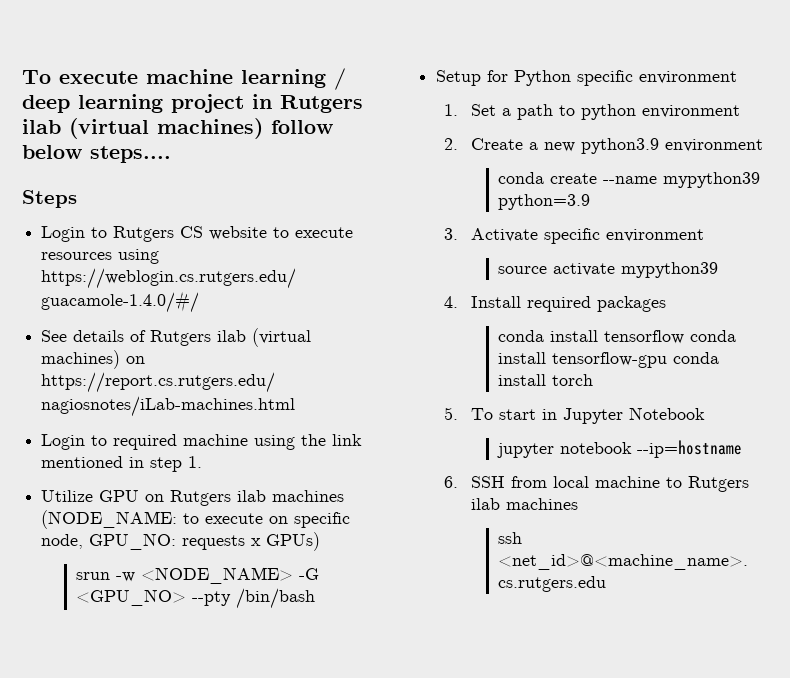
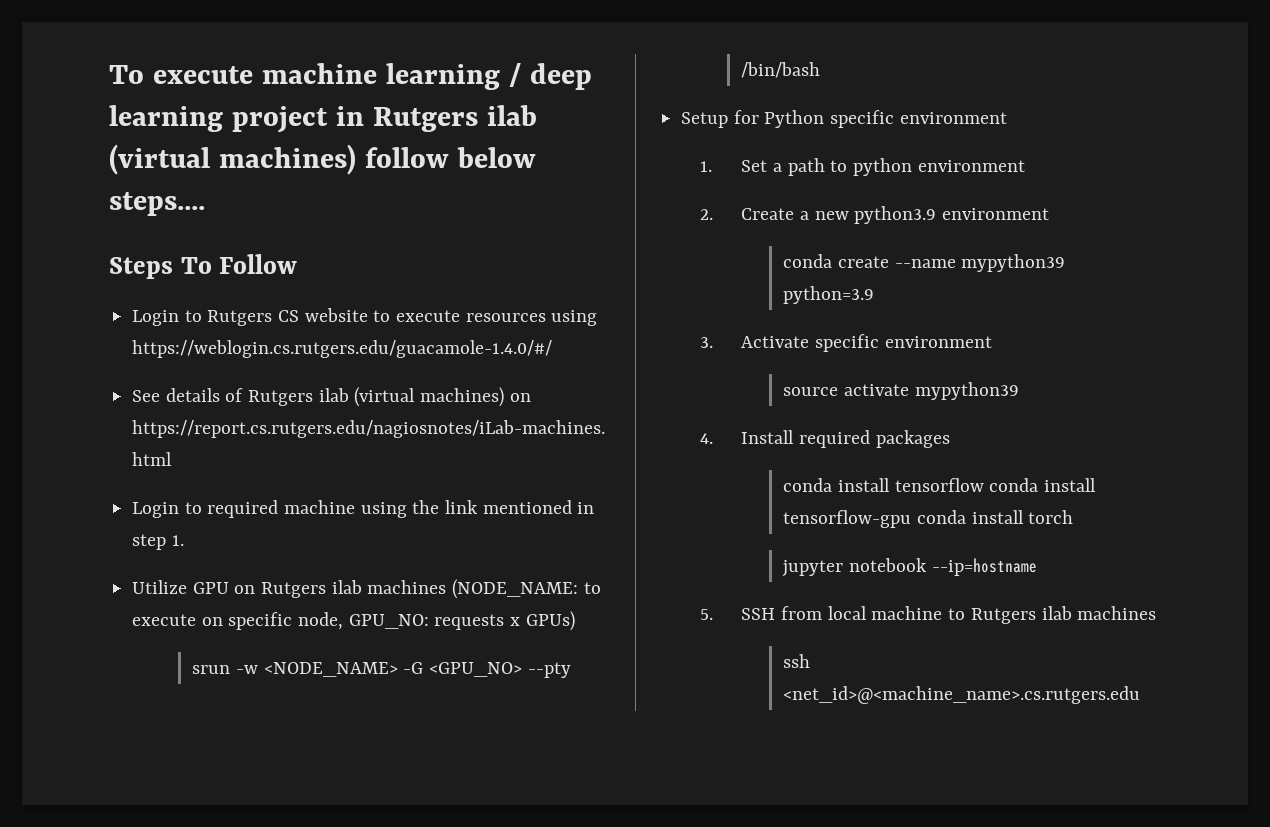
(77, 199) none -> [180,254,298,274] To Follow
[444,407,706,424] // 5. To start in Jupyter Notebook -> (1074, 517) none
[444,476,459,488] 6. -> [699,609,713,620] 5.

